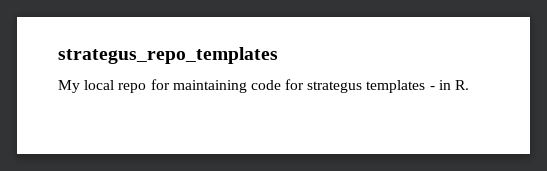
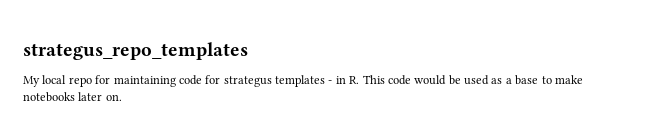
(470, 85) none -> [362,75,583,85] [23,92,122,102] This code would be used as a base to make notebooks later on.

